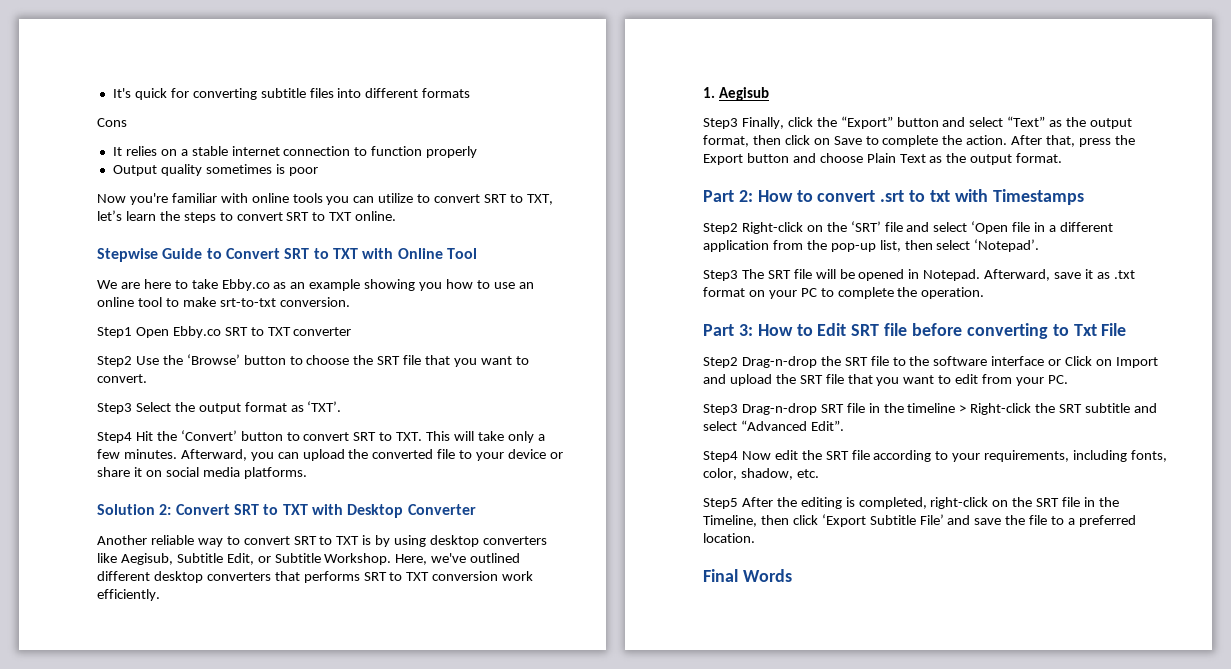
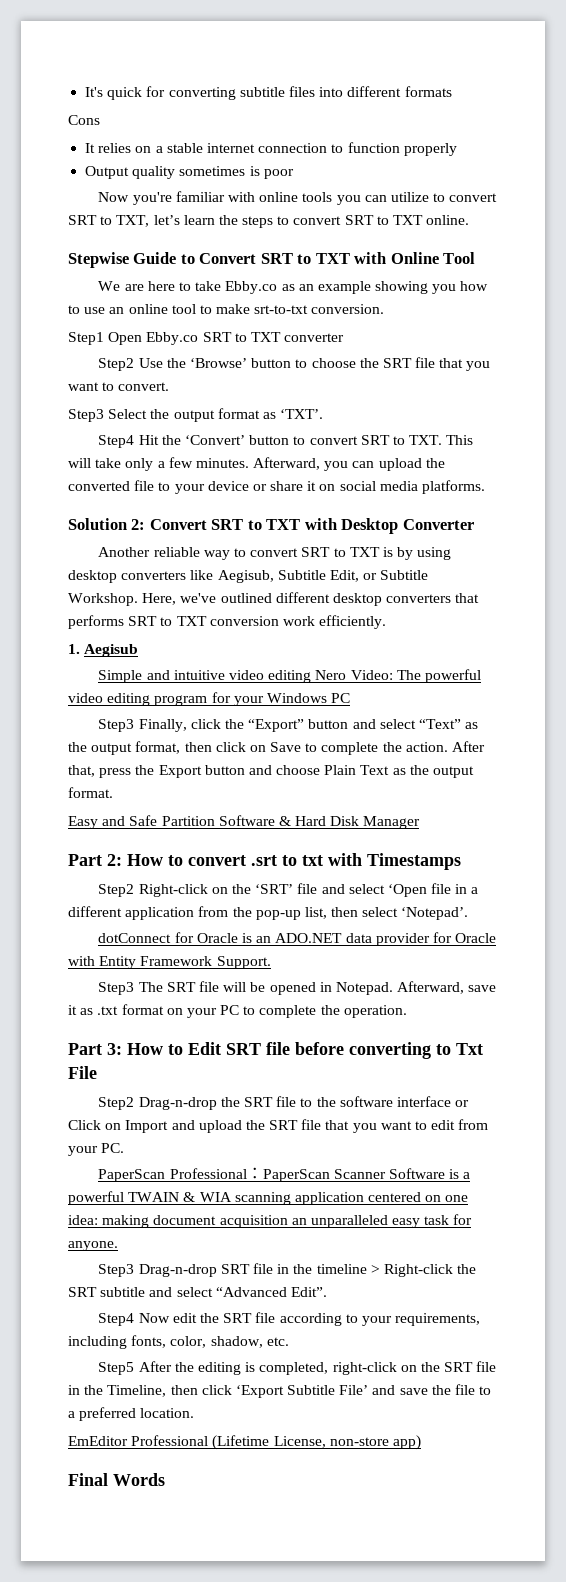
(769, 94) none -> [98,669,481,683] [68,692,351,706] // Simple and intuitive video editing Nero Video: The powerful video editing program for your Windows PC
(1063, 158) none -> [68,815,421,829] // Easy and Safe Partition Software & Hard Disk Manager
(1040, 245) none -> [98,932,497,946] [68,956,271,969] // dotConnect for Oracle is an ADO.NET data provider for Oracle with Entity Framework Support.
(1068, 379) none -> [98,1167,471,1182] [68,1191,469,1205] [68,1214,473,1228] [68,1241,118,1251] // PaperScan Professional：PaperScan Scanner Software is a powerful TWAIN & WIA scanning application centered on one idea: making document acquisition an unparalleled easy task for anyone.
(755, 538) none -> [68,1435,421,1450] // EmEditor Professional (Lifetime License, non-store app)

